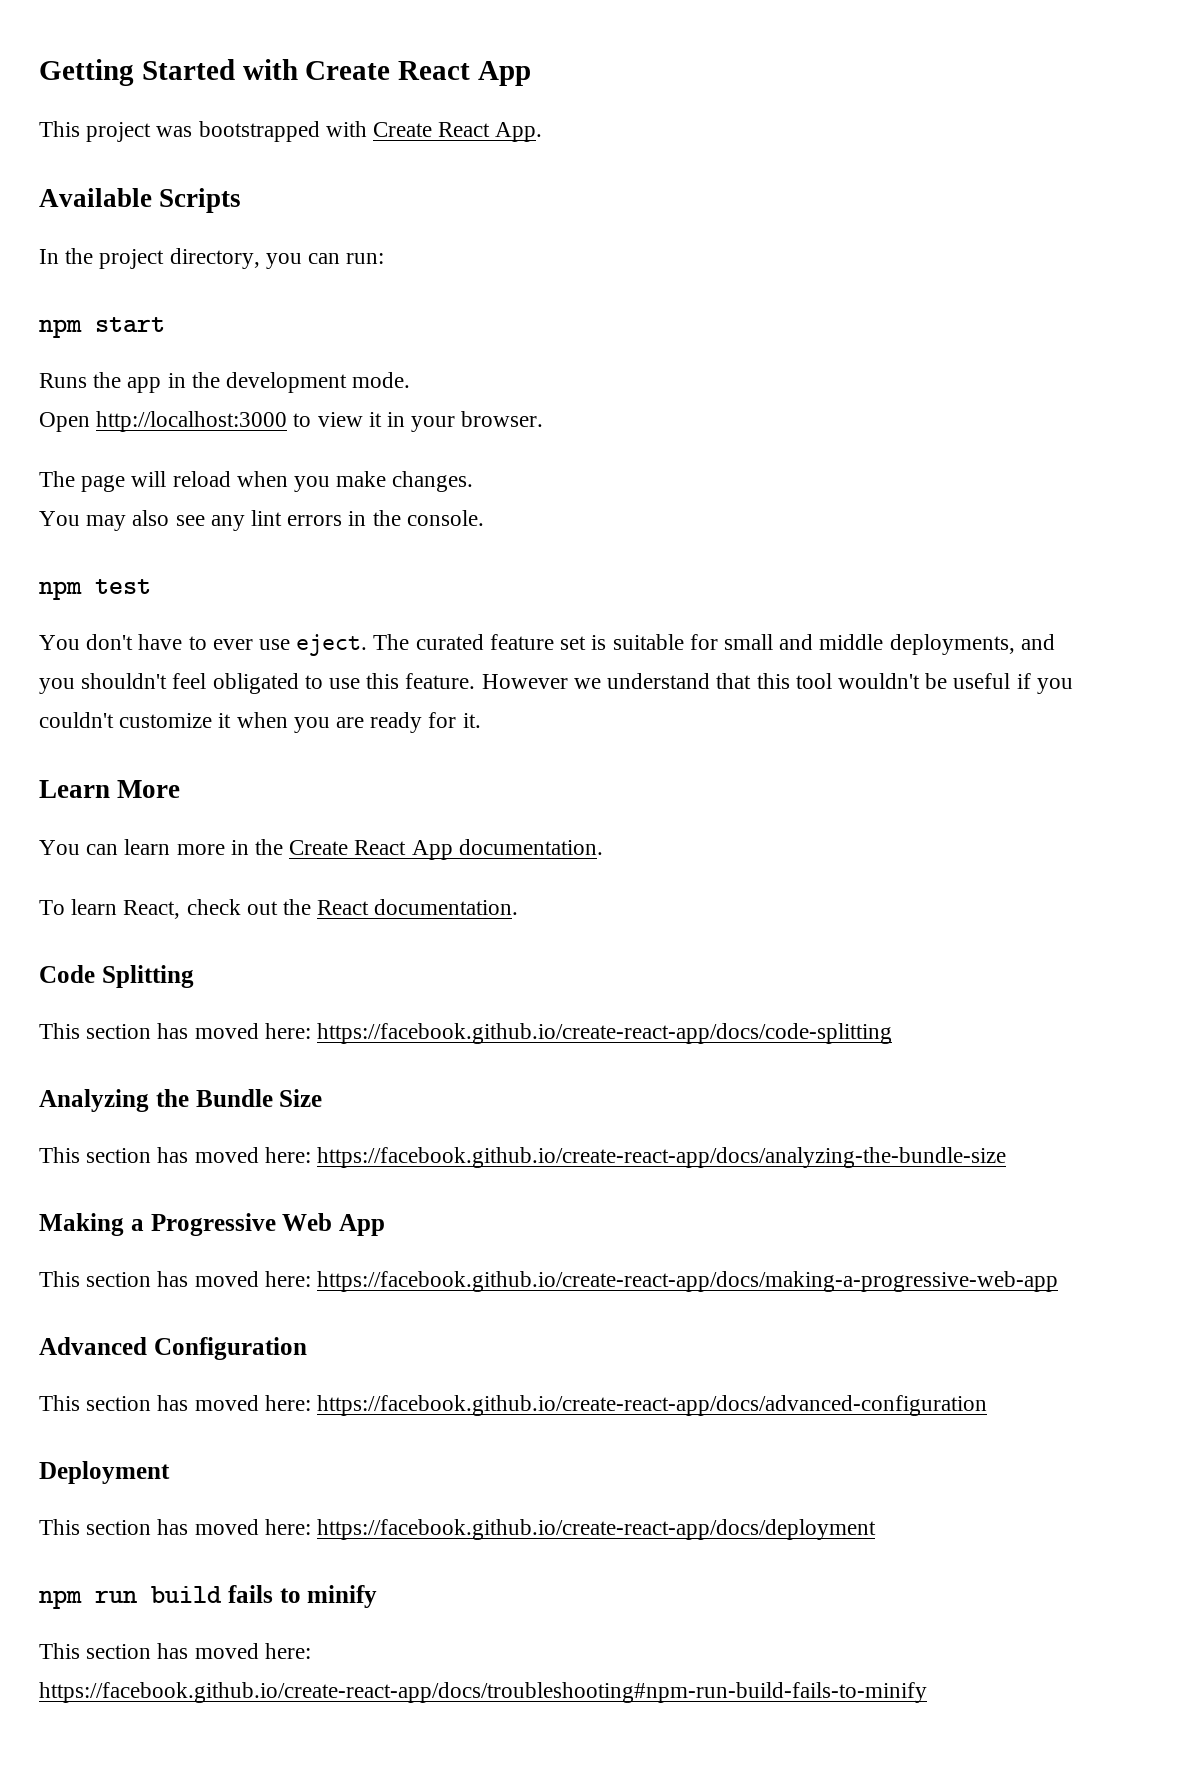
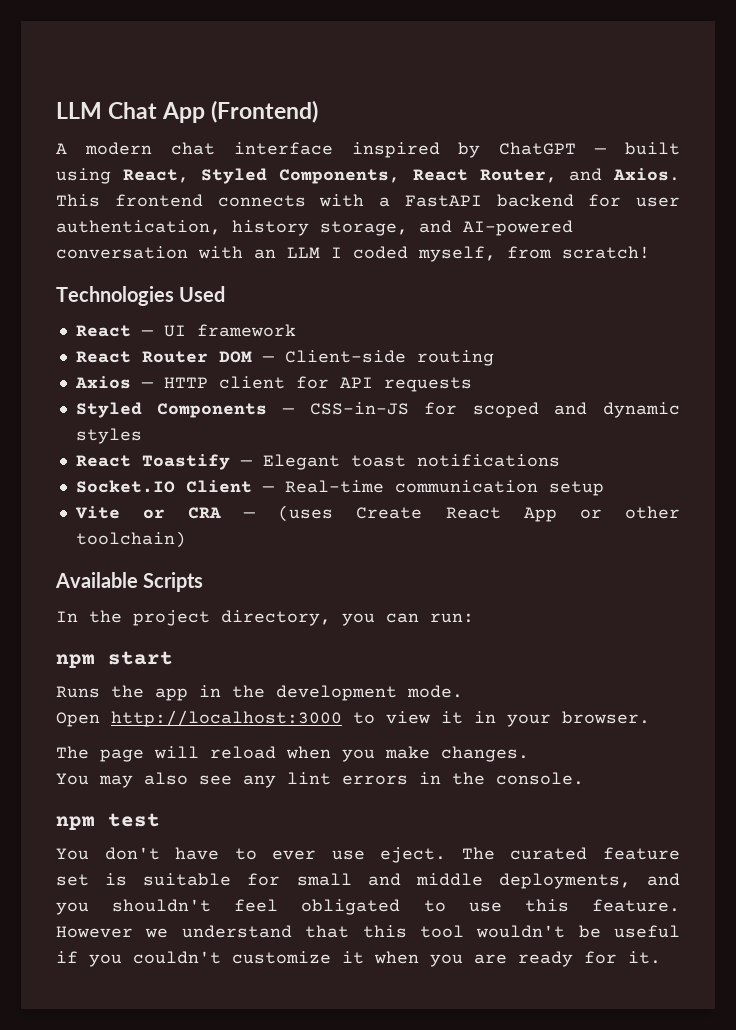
[39,59,532,86] [39,121,543,142] Getting Started with Create React App // This project was bootstrapped with Create React App. -> [56,100,319,123] [56,142,680,158] [56,168,680,184] [56,194,680,207] [56,220,573,236] [56,246,650,262] [56,286,226,306] [75,324,296,337] [75,350,494,366] [74,376,472,392] [75,402,681,418] [75,428,142,444] [75,454,560,470] [75,480,604,496] [74,505,680,522] [75,531,186,548] LLM Chat App (Frontend) // A modern chat interface inspired by ChatGPT — built using React, Styled Components, React Router, and Axios. This frontend connects with a FastAPI backend for user authentication, history storage, and AI-powered conversation with an LLM I coded myself, from scratch! // Technologies Used // React — UI framework // React Router DOM — Client-side routing // Axios — HTTP client for API requests // Styled Components — CSS-in-JS for scoped and dynamic styles // React Toastify — Elegant toast notifications // Socket.IO Client — Real-time communication setup // Vite or CRA — (uses Create React App or other toolchain)
[39,780,181,798] [39,839,603,860] [39,899,519,919] [39,965,194,988] [39,1023,893,1044] [39,1089,323,1112] [39,1147,1007,1168] [39,1213,385,1236] [39,1271,1059,1292] [39,1337,307,1360] [39,1395,988,1416] [39,1461,170,1484] [39,1519,877,1540] [39,1585,378,1609] [39,1643,311,1659] [39,1682,927,1703] // Learn More // You can learn more in the Create React App documentation. // To learn React, check out the React documentation. // Code Splitting // This section has moved here: https://facebook.github.io/create-react-app/docs/code-splitting // Analyzing the Bundle Size // This section has moved here: https://facebook.github.io/create-react-app/docs/analyzing-the-bundle-size // Making a Progressive Web App // This section has moved here: https://facebook.github.io/create-react-app/docs/making-a-progressive-web-app // Advanced Configuration // This section has moved here: https://facebook.github.io/create-react-app/docs/advanced-configuration // Deployment // This section has moved here: https://facebook.github.io/create-react-app/docs/deployment // npm run build fails to minify // This section has moved here: https://facebook.github.io/create-react-app/docs/troubleshooting#npm-run-build-fails-to-minify -> (661, 957) none

